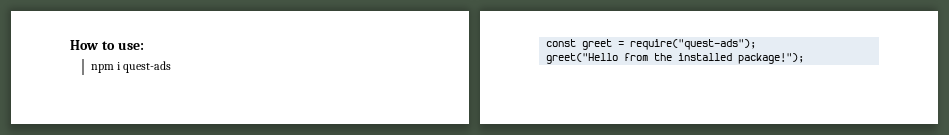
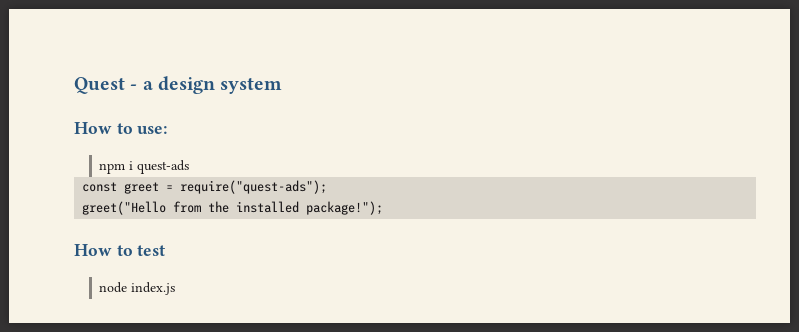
(70, 45) none -> [74,76,283,94] Quest - a design system //
(805, 58) none -> [74,244,166,256] [99,282,176,295] // How to test // node index.js

